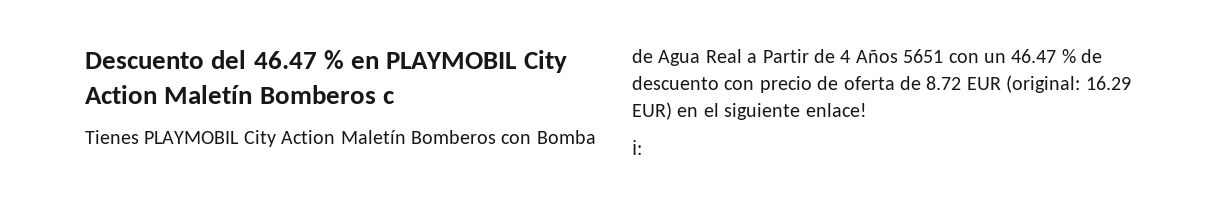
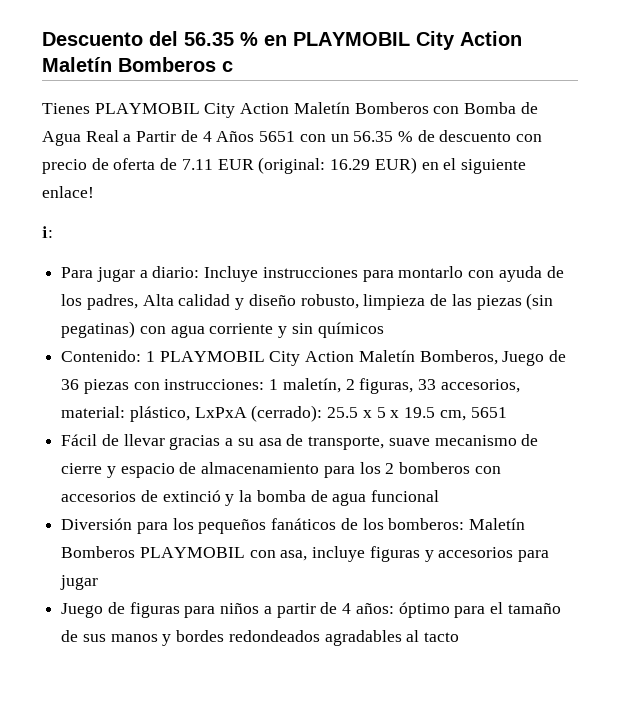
[253,51,317,69] 46.47 -> [184,32,234,46] 56.35
[1011,49,1057,63] 46.47 -> [353,131,394,142] 56.35
[926,76,962,90] 8.72 -> [181,159,213,170] 7.11
(642, 147) none -> [61,266,564,282] [61,293,554,310] [61,321,384,338] [61,350,567,366] [61,378,520,394] [61,405,507,422] [61,434,539,450] [61,462,501,478] [61,490,440,506] [61,518,526,534] [61,546,550,562] [60,575,99,590] [61,602,561,618] [61,630,460,646] // Para jugar a diario: Incluye instrucciones para montarlo con ayuda de los padres, Alta calidad y diseño robusto, limpieza de las piezas (sin pegatinas) con agua corriente y sin químicos // Contenido: 1 PLAYMOBIL City Action Maletín Bomberos, Juego de 36 piezas con instrucciones: 1 maletín, 2 figuras, 33 accesorios, material: plástico, LxPxA (cerrado): 25.5 x 5 x 19.5 cm, 5651 // Fácil de llevar gracias a su asa de transporte, suave mecanismo de cierre y espacio de almacenamiento para los 2 bomberos con accesorios de extinció y la bomba de agua funcional // Diversión para los pequeños fanáticos de los bomberos: Maletín Bomberos PLAYMOBIL con asa, incluye figuras y accesorios para jugar // Juego de figuras para niños a partir de 4 años: óptimo para el tamaño de sus manos y bordes redondeados agradables al tacto

